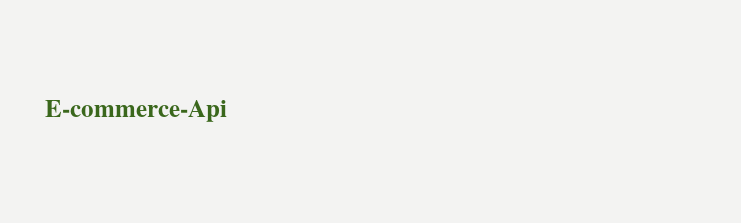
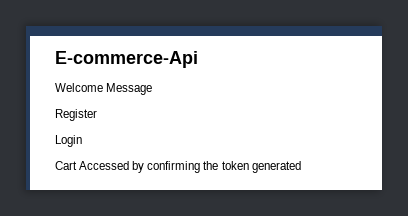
(227, 111) none -> [55,83,153,95] [55,109,97,121] [55,135,82,147] [55,161,301,173] // Welcome Message // Register // Login // Cart Accessed by confirming the token generated

